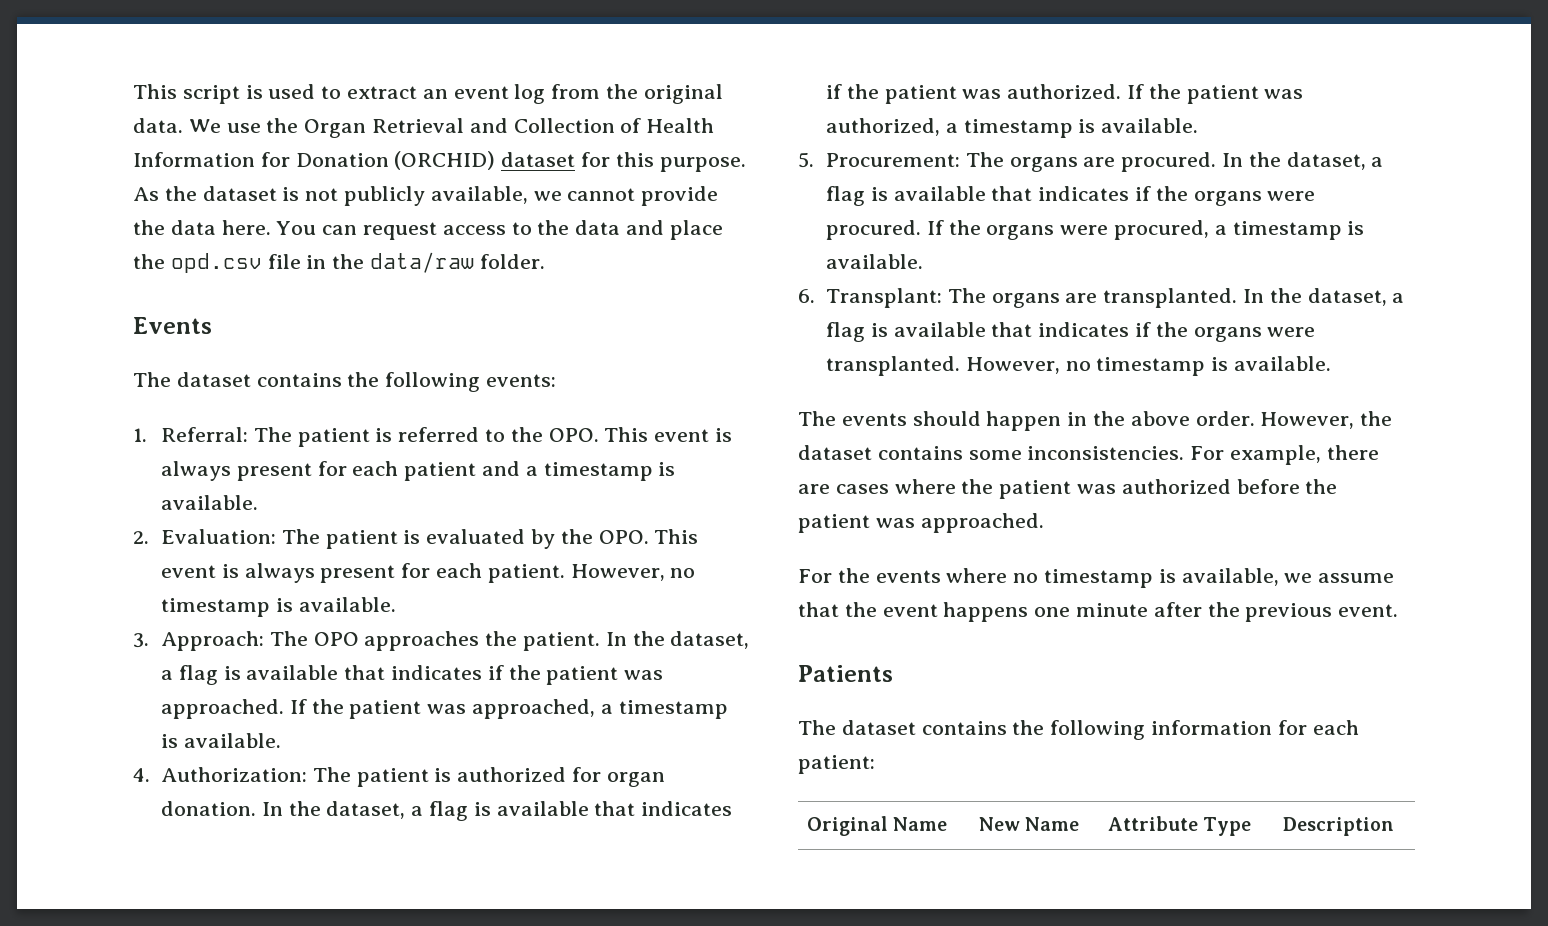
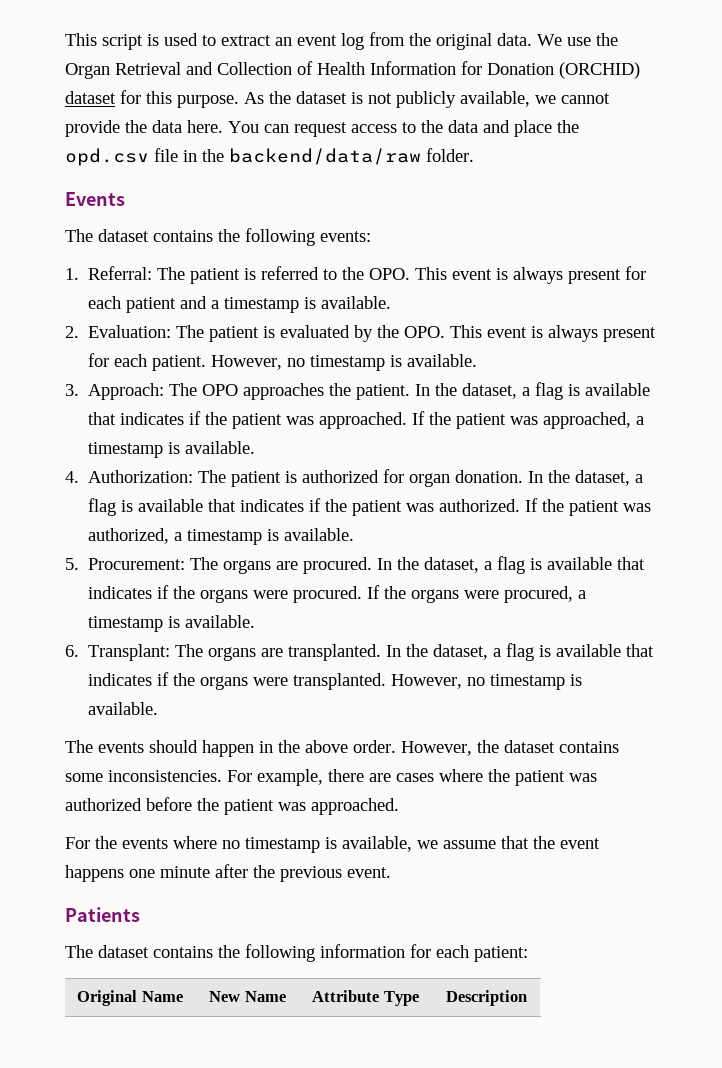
[370,252,475,273] data/raw -> [229,148,421,165] backend/data/raw

